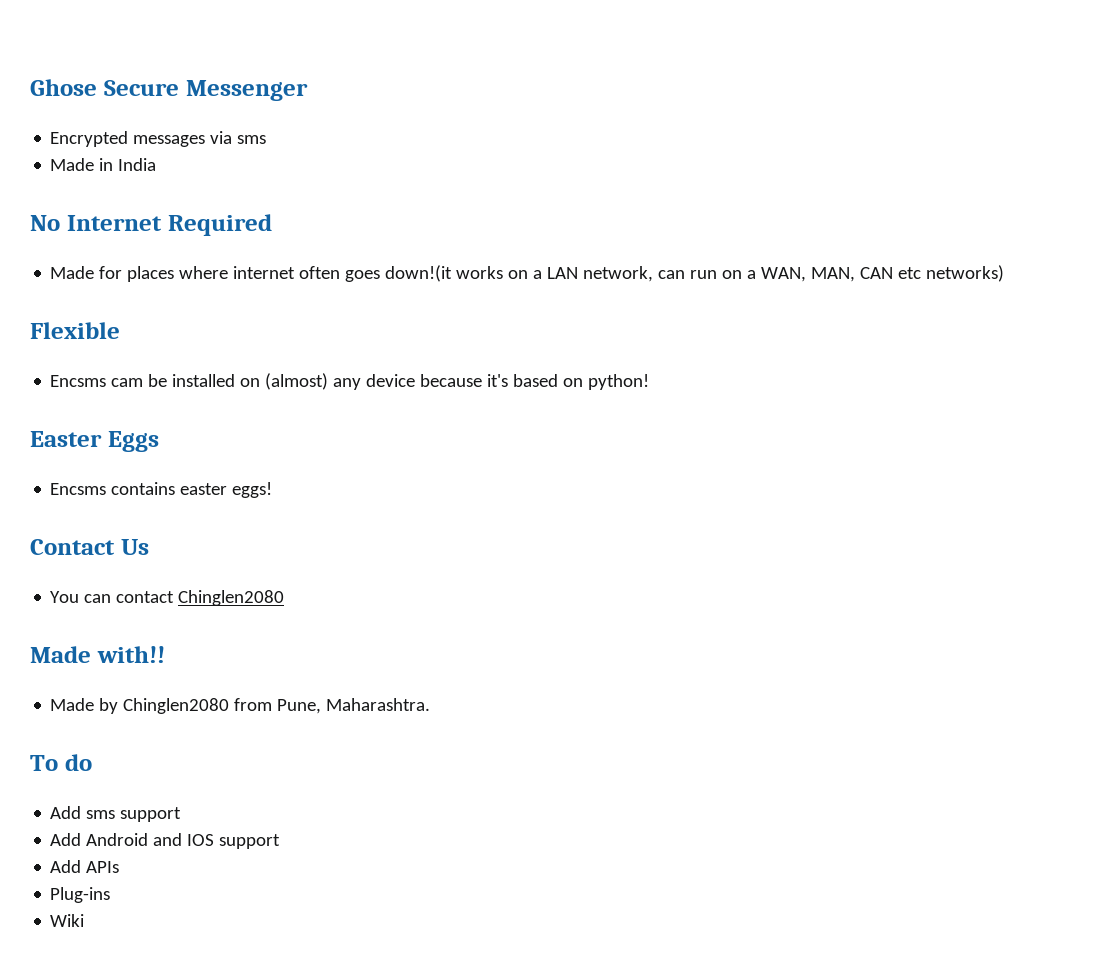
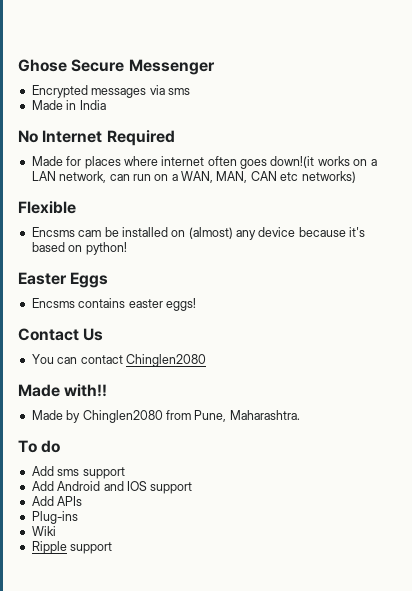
(85, 920) none -> [31,541,113,554] // Ripple support

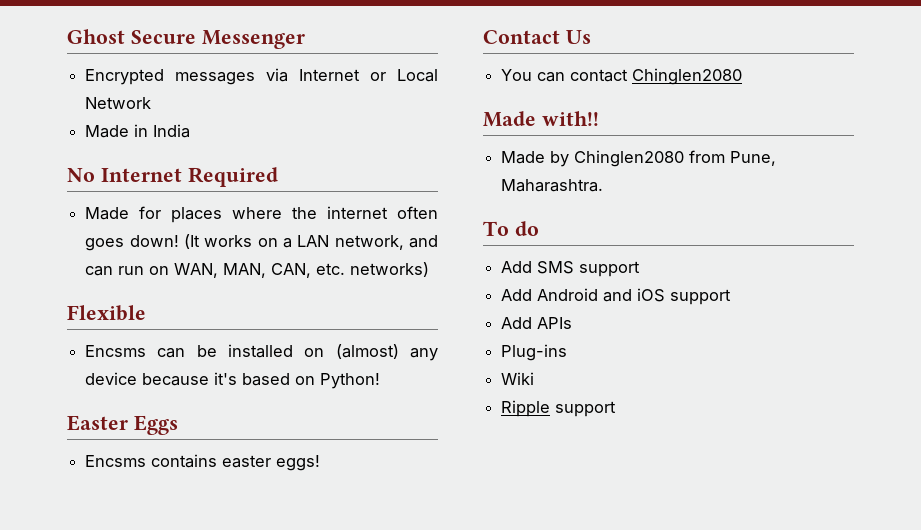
[18,59,67,72] Ghose -> [67,29,125,44] Ghost
[167,88,190,95] sms -> [299,69,439,82] [85,97,152,109] Internet or Local Network
(158, 161) none -> [292,207,318,219] the
[270,156,315,168] down!(it -> [129,234,200,249] down! (It
(107, 177) none -> [408,235,438,248] and
[171,174,178,181] a -> (170, 270) none
[250,171,299,181] CAN etc -> [271,263,346,278] CAN, etc.
[78,230,102,237] cam -> [157,348,186,358] can
[85,242,127,255] python! -> [320,373,381,389] Python!
[57,469,80,476] sms -> [537,261,575,274] SMS
[126,481,147,491] IOS -> [637,288,666,302] iOS

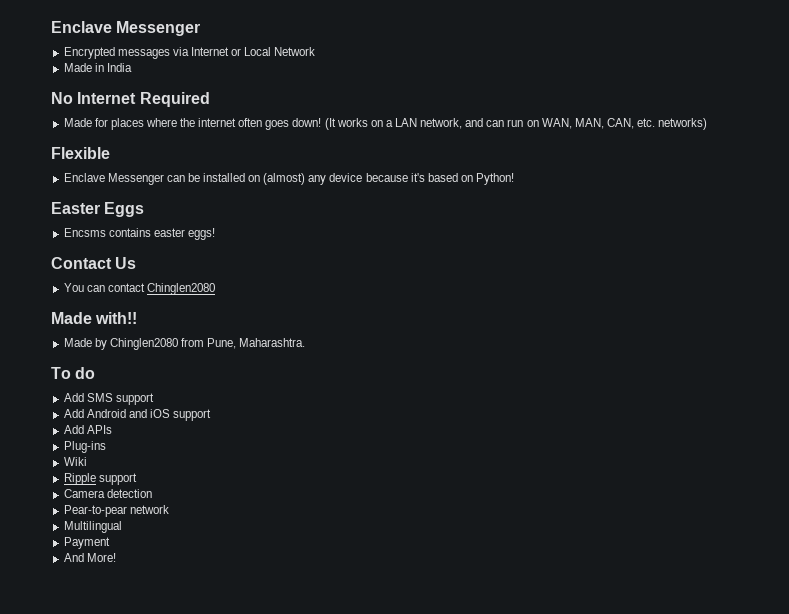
[67,29,196,44] Ghost Secure -> [51,21,112,33] Enclave
[85,345,147,357] Encsms -> [63,173,164,185] Enclave Messenger
(617, 409) none -> [63,489,152,498] [63,505,169,517] [63,521,122,533] [63,537,110,549] [63,553,116,562] // Camera detection // Pear-to-pear network // Multilingual // Payment // And More!

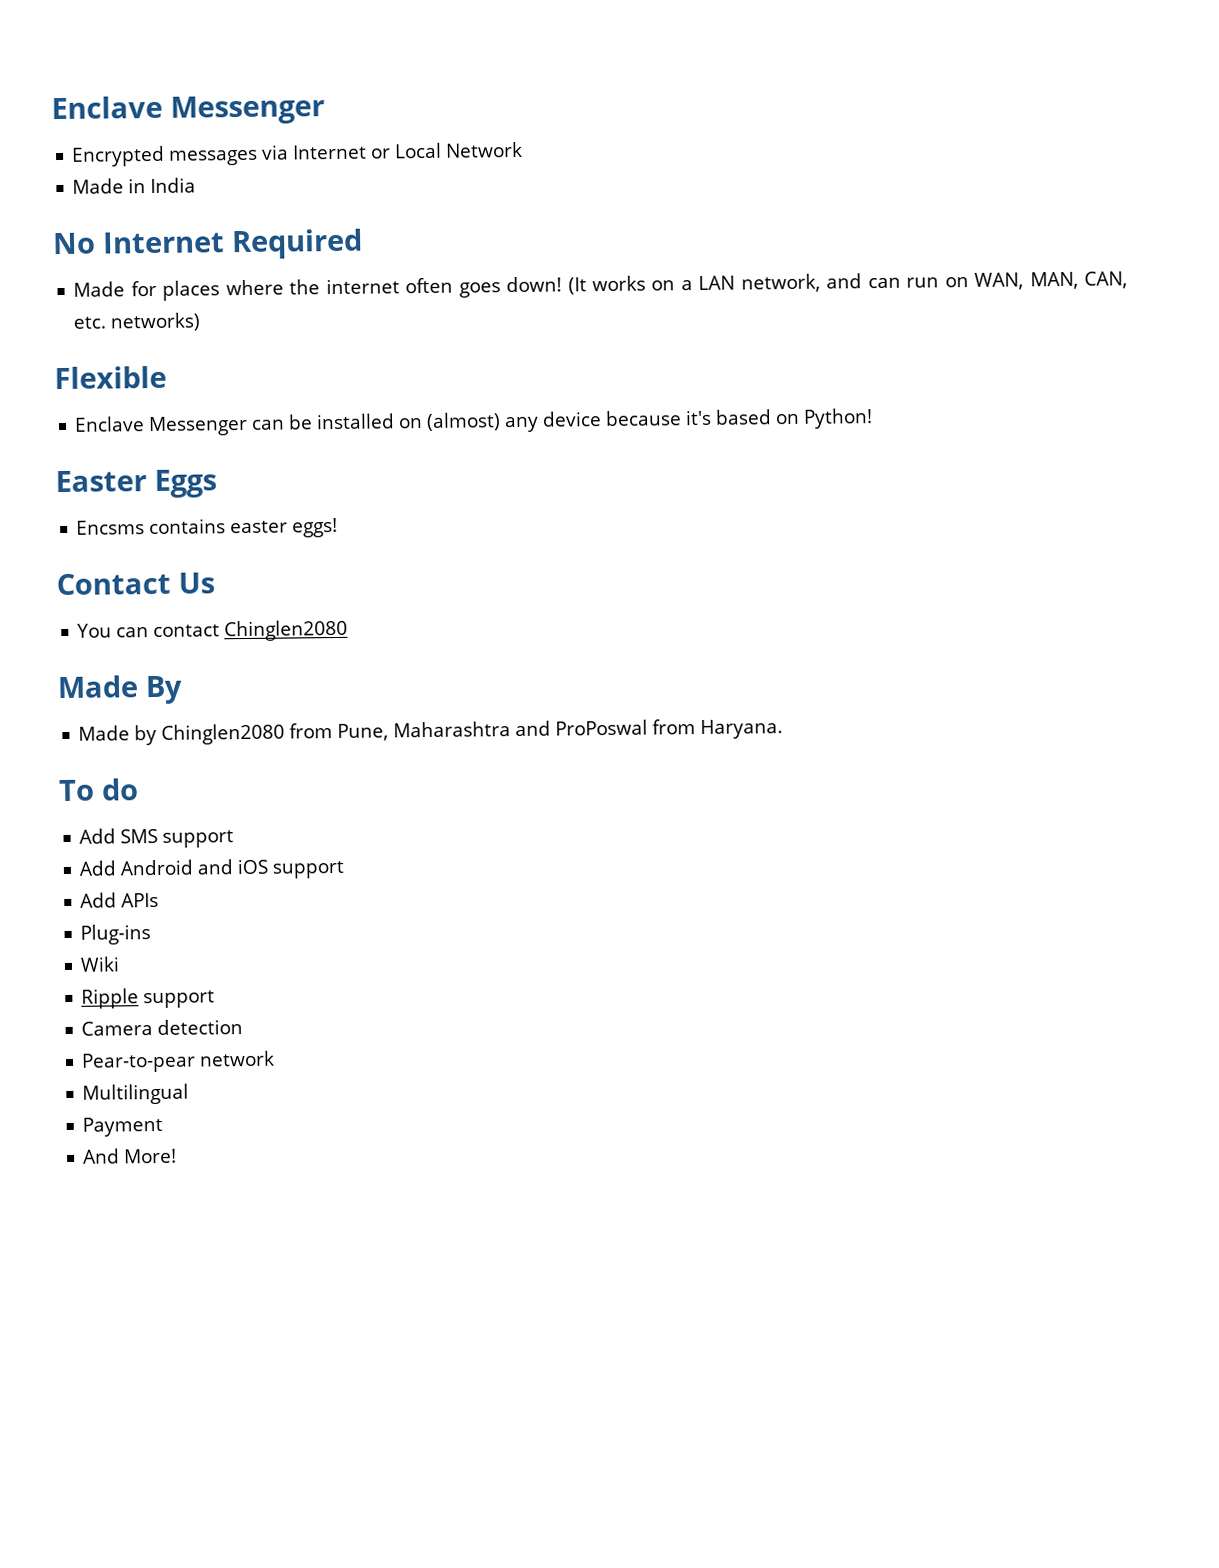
[95,312,138,324] with!! -> [145,675,183,705] By
[239,338,306,347] Maharashtra. -> [393,719,784,739] Maharashtra and ProPoswal from Haryana.

